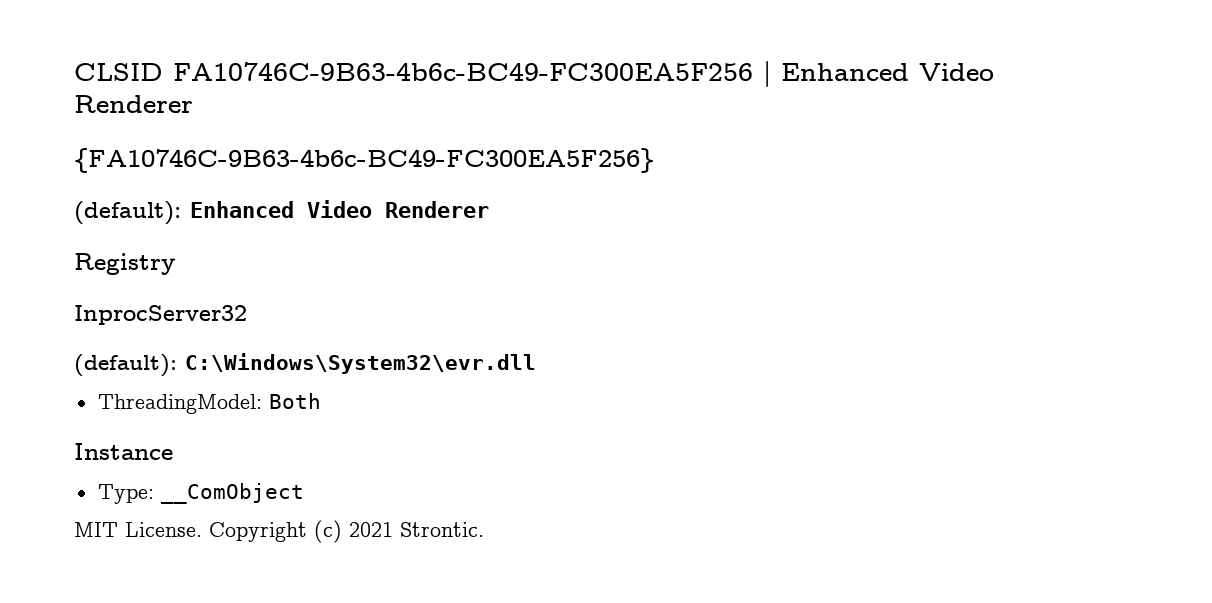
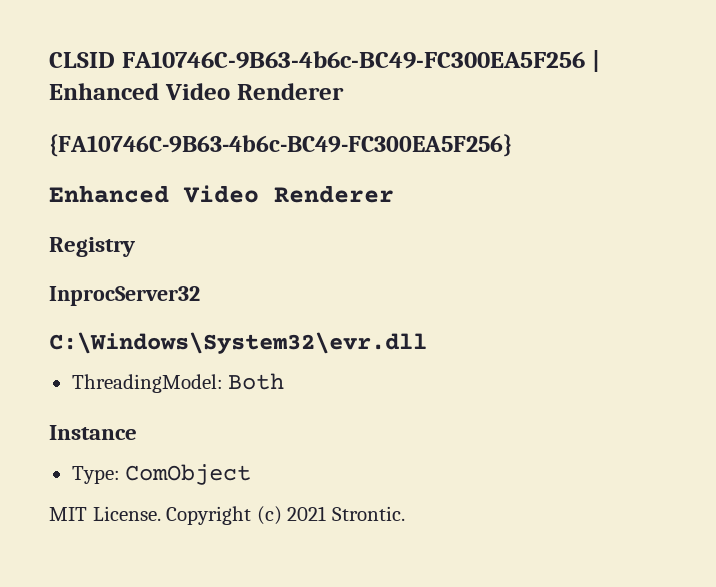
[74,201,181,225] (default): -> (512, 145) none
[74,354,177,377] (default): -> (200, 296) none
[160,483,304,504] __ComObject -> [125,464,252,485] ComObject

